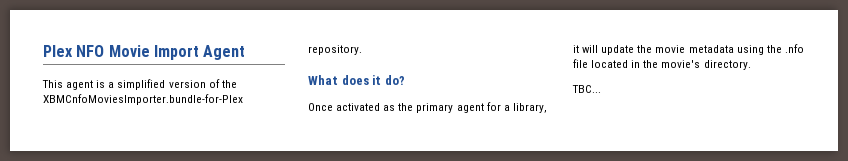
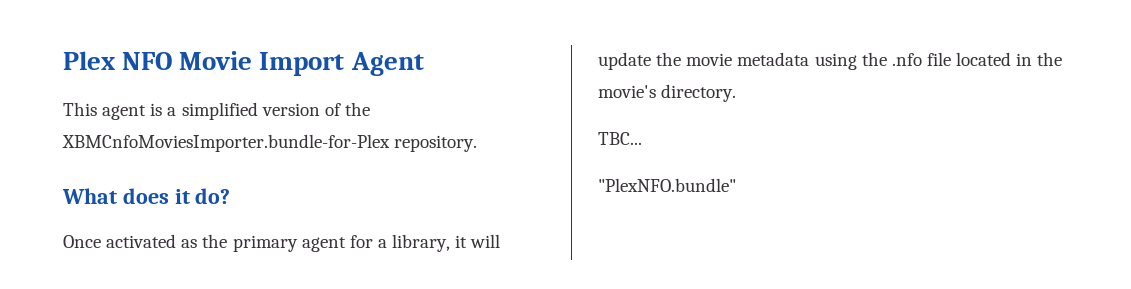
(601, 89) none -> [598,178,736,192] // "PlexNFO.bundle"

